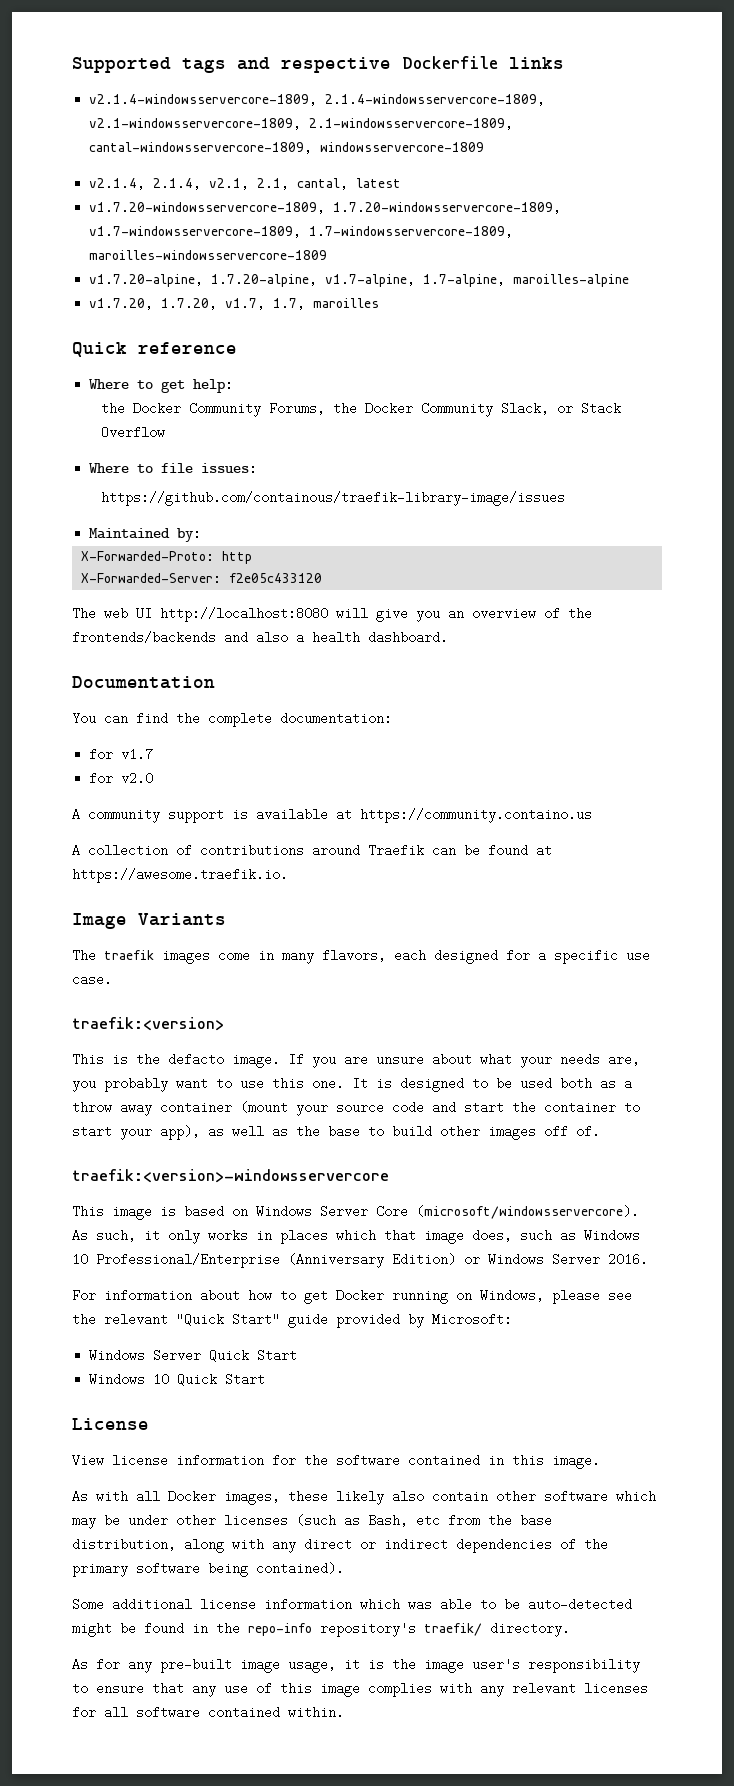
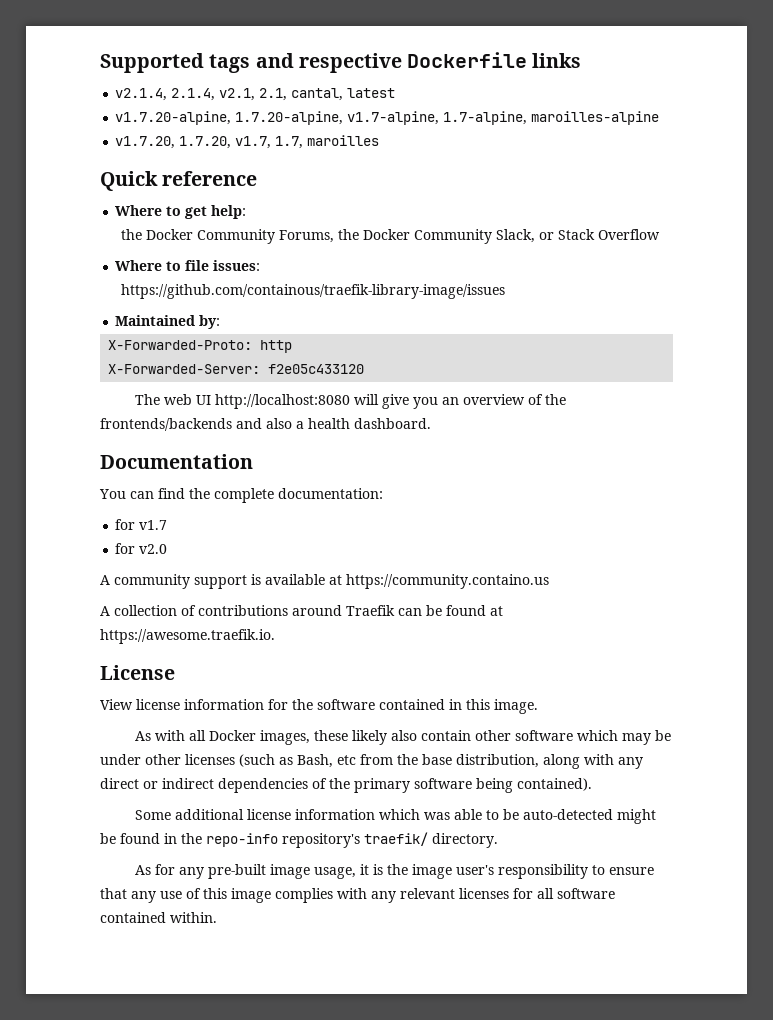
[89,93,546,106] [89,117,514,130] [89,141,485,154] // v2.1.4-windowsservercore-1809, 2.1.4-windowsservercore-1809, v2.1-windowsservercore-1809, 2.1-windowsservercore-1809, cantal-windowsservercore-1809, windowsservercore-1809 -> (582, 60) none
[89,201,562,214] [89,225,514,238] [89,250,328,260] // v1.7.20-windowsservercore-1809, 1.7.20-windowsservercore-1809, v1.7-windowsservercore-1809, 1.7-windowsservercore-1809, maroilles-windowsservercore-1809 -> (396, 93) none
[72,913,226,929] [72,949,650,964] [72,973,112,986] [72,1017,224,1031] [72,1053,640,1068] [72,1077,632,1092] [72,1101,640,1116] [72,1125,600,1140] [72,1169,389,1183] [72,1205,639,1220] [72,1229,640,1244] [72,1253,648,1268] [72,1289,632,1304] [72,1313,512,1328] [89,1349,298,1362] [89,1373,266,1386] // Image Variants // The traefik images come in many flavors, each designed for a specific use case. // traefik:<version> // This is the defacto image. If you are unsure about what your needs are, you probably want to use this one. It is designed to be used both as a throw away container (mount your source code and start the container to start your app), as well as the base to build other images off of. // traefik:<version>-windowsservercore // This image is based on Windows Server Core (microsoft/windowsservercore). As such, it only works in places which that image does, such as Windows 10 Professional/Enterprise (Anniversary Edition) or Windows Server 2016. // For information about how to get Docker running on Windows, please see the relevant "Quick Start" guide provided by Microsoft: // Windows Server Quick Start // Windows 10 Quick Start -> (275, 636) none

